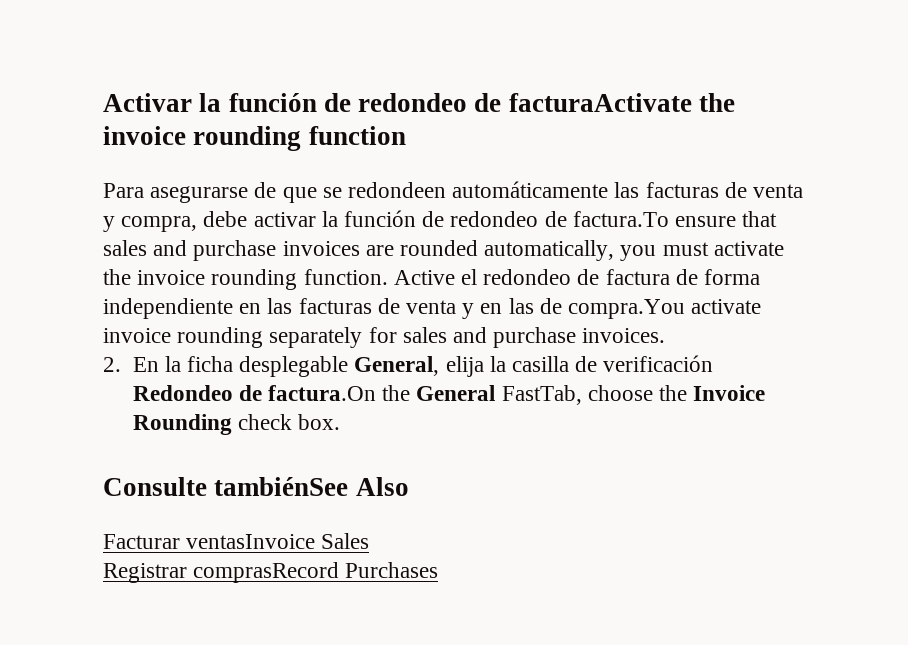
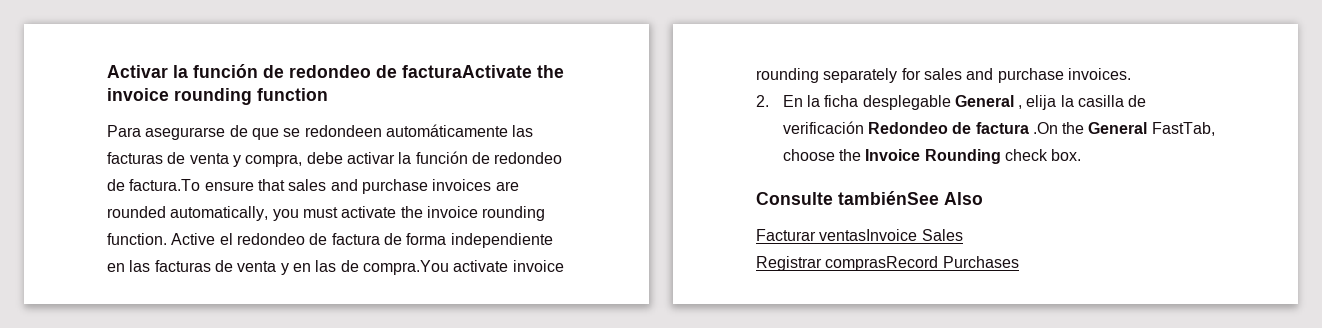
[354,356,440,376] General, -> [954,95,1023,109] General ,
[267,385,376,401] factura.On -> [975,122,1058,134] factura .On

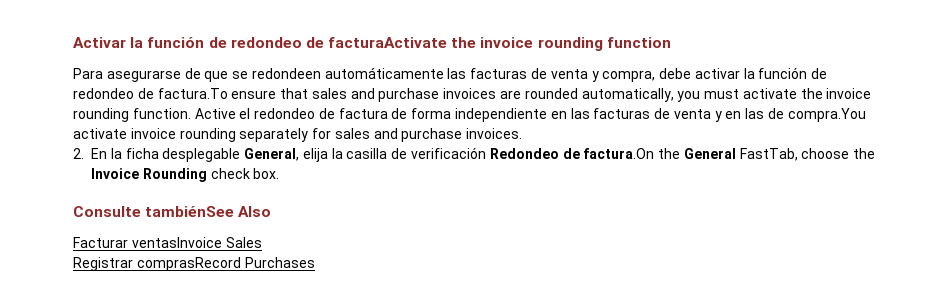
[954,95,1023,109] General , -> [244,148,300,161] General,
[975,122,1058,134] factura .On -> [583,148,655,159] factura.On

